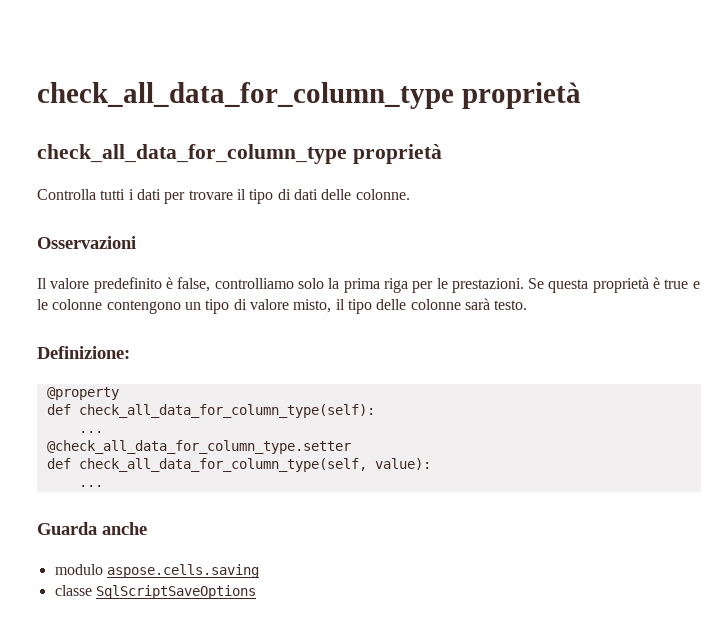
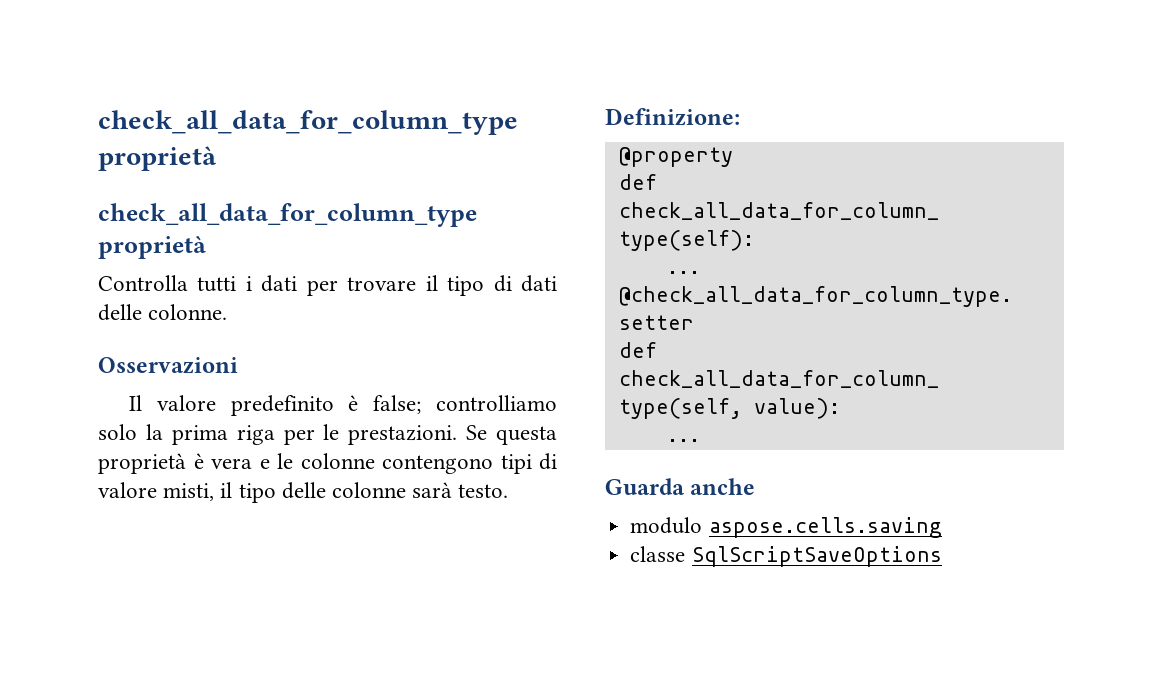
[177,277,211,292] false, -> [373,395,422,414] false;
[664,279,689,289] true -> [211,458,252,469] vera
[184,299,230,314] un tipo -> [500,454,532,474] tipi
[293,299,332,313] misto, -> [163,483,215,501] misti,

